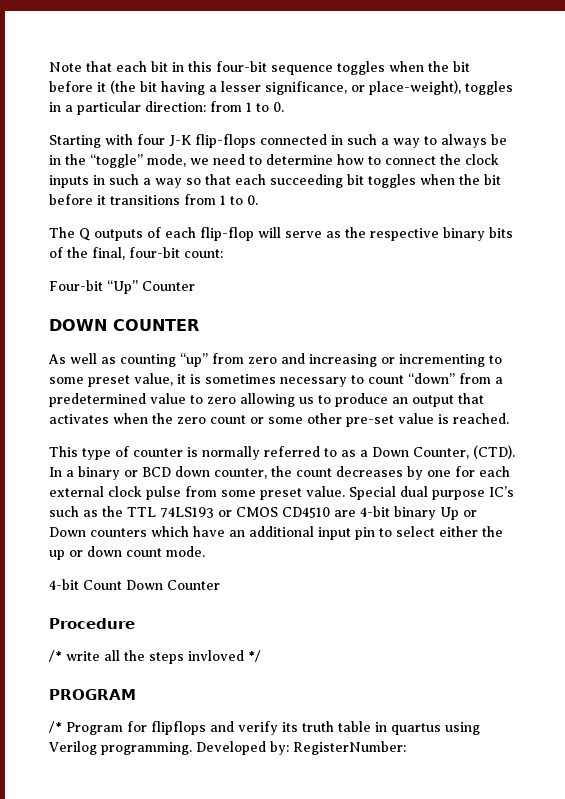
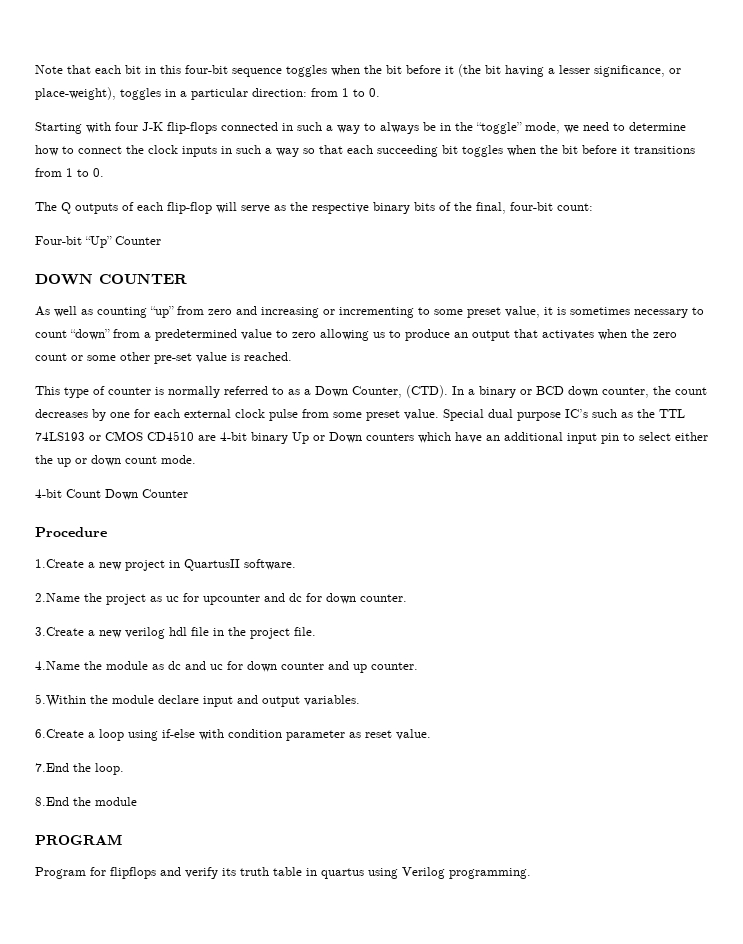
[49,650,261,664] /* write all the steps invloved */ -> [35,559,296,571] [35,593,407,605] [35,627,316,639] [35,661,418,673] [35,694,360,707] [35,729,431,741] [35,763,124,775] [35,797,137,806] 1.Create a new project in QuartusII software. // 2.Name the project as uc for upcounter and dc for down counter. // 3.Create a new verilog hdl file in the project file. // 4.Name the module as dc and uc for down counter and up counter. // 5.Within the module declare input and output variables. // 6.Create a loop using if-else with condition parameter as reset value. // 7.End the loop. // 8.End the module
[49,721,62,733] /* -> (122, 839) none
[196,741,406,755] Developed by: RegisterNumber: -> (531, 873) none

